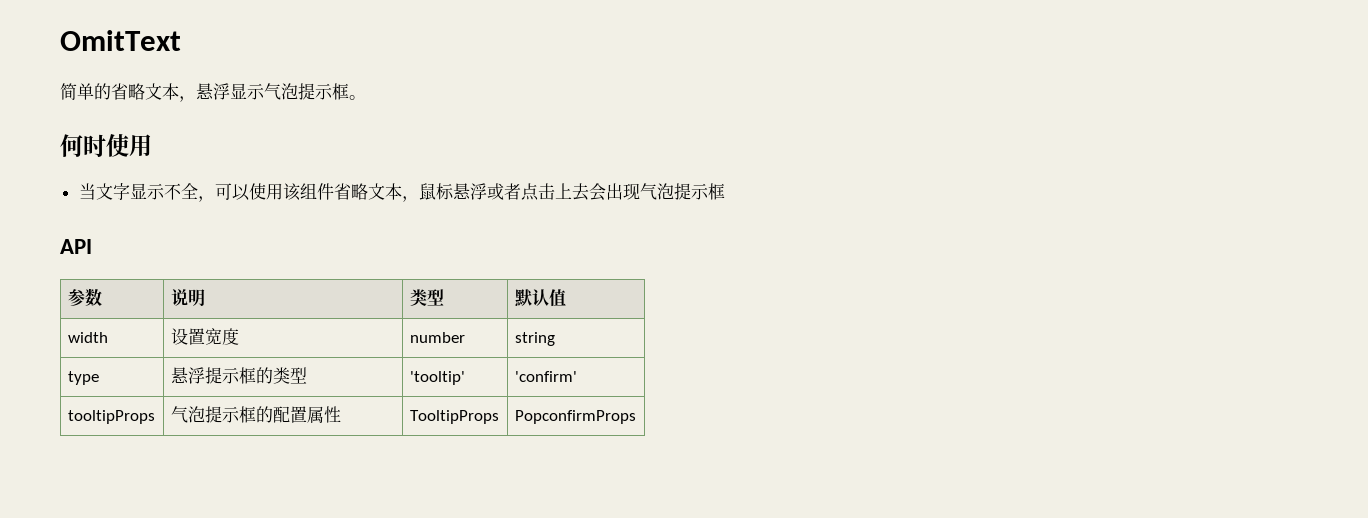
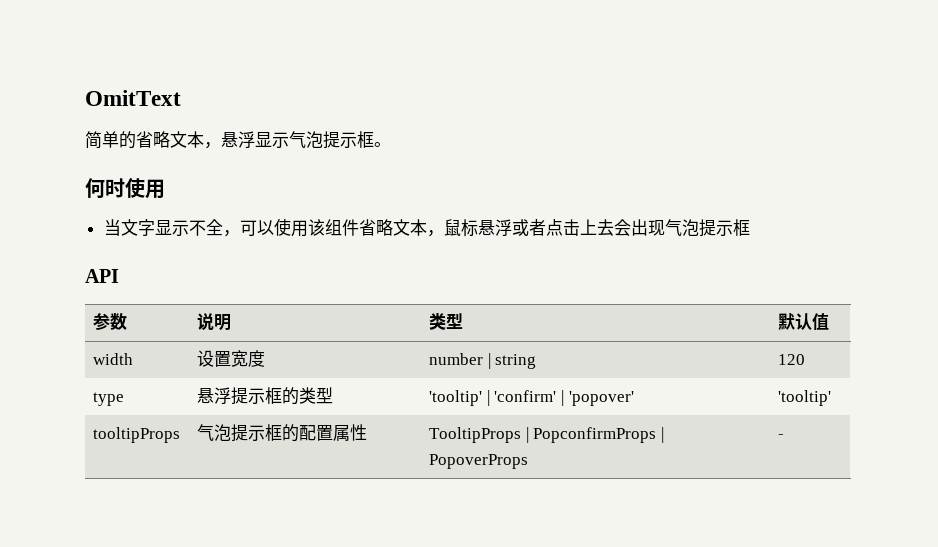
[514,332,555,346] | string -> [487,353,537,369] [778,354,806,365] | string | 120
[514,371,577,382] | 'confirm' -> [486,390,634,406] [778,390,832,406] | 'confirm' | 'popover' | 'tooltip'
[514,410,636,424] | PopconfirmProps -> [525,427,664,443] [429,454,529,469] [778,434,785,439] | PopconfirmProps | PopoverProps | -

